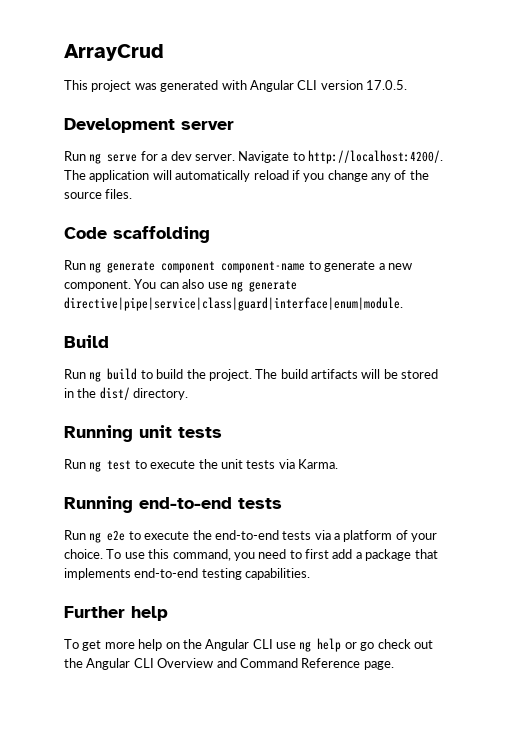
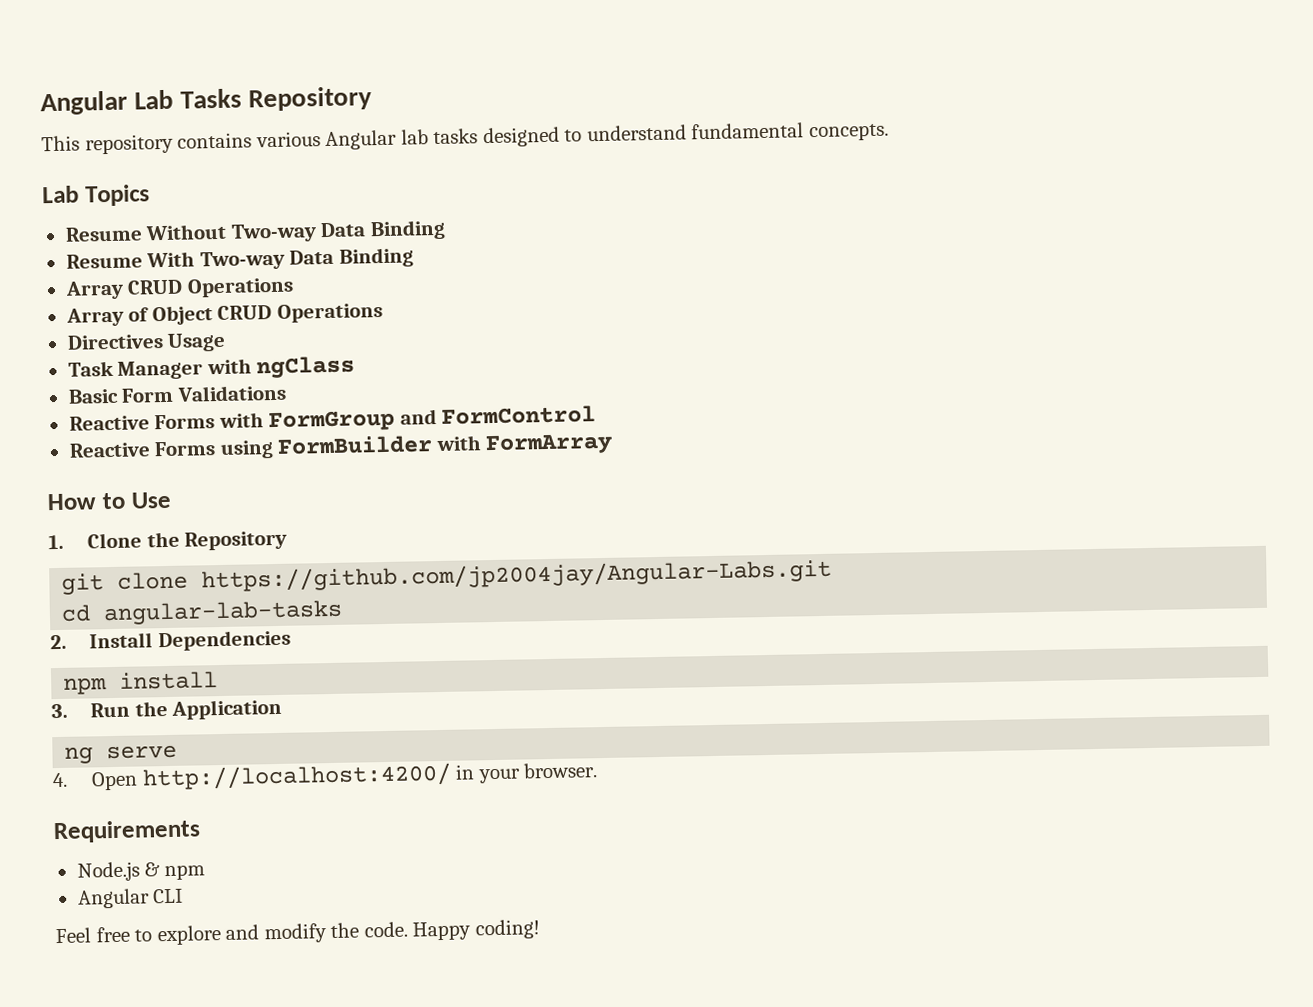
[64,44,164,61] [64,80,407,92] [64,118,234,133] [64,150,443,164] [64,170,429,182] [64,189,133,199] [64,226,210,243] [64,260,412,273] [64,279,297,292] [64,297,403,311] [64,335,109,348] [64,368,439,382] [64,387,189,400] [64,425,222,442] [64,459,338,472] [64,496,282,513] [64,530,438,543] [64,549,438,561] [64,568,311,580] [64,606,168,621] [64,638,433,652] [64,658,394,670] ArrayCrud // This project was generated with Angular CLI version 17.0.5. // Development server // Run ng serve for a dev server. Navigate to http://localhost:4200/. The application will automatically reload if you change any of the source files. // Code scaffolding // Run ng generate component component-name to generate a new component. You can also use ng generate directive|pipe|service|class|guard|interface|enum|module. // Build // Run ng build to build the project. The build artifacts will be stored in the dist/ directory. // Running unit tests // Run ng test to execute the unit tests via Karma. // Running end-to-end tests // Run ng e2e to execute the end-to-end tests via a platform of your choice. To use this command, you need to first add a package that implements end-to-end testing capabilities. // Further help // To get more help on the Angular CLI use ng help or go check out the Angular CLI Overview and Command Reference page. -> [40,86,372,116] [41,122,889,155] [42,184,150,207] [64,219,446,243] [65,247,414,271] [64,277,294,300] [65,302,383,327] [66,332,227,352] [67,355,356,380] [67,384,287,404] [68,405,597,433] [68,433,614,459] [47,491,171,511] [48,530,288,551] [61,558,833,595] [61,599,344,626] [50,629,291,652] [63,671,219,695] [51,698,283,720] [64,744,178,764] [52,762,599,791] [53,819,201,844] [76,861,205,882] [76,888,184,909] [55,919,540,946] Angular Lab Tasks Repository // This repository contains various Angular lab tasks designed to understand fundamental concepts. // Lab Topics // Resume Without Two-way Data Binding // Resume With Two-way Data Binding // Array CRUD Operations // Array of Object CRUD Operations // Directives Usage // Task Manager with ngClass // Basic Form Validations // Reactive Forms with FormGroup and FormControl // Reactive Forms using FormBuilder with FormArray // How to Use // 1. Clone the Repository // git clone https://github.com/jp2004jay/Angular-Labs.git // cd angular-lab-tasks // 2. Install Dependencies // npm install // 3. Run the Application // ng serve // 4. Open http://localhost:4200/ in your browser. // Requirements // Node.js & npm // Angular CLI // Feel free to explore and modify the code. Happy coding!

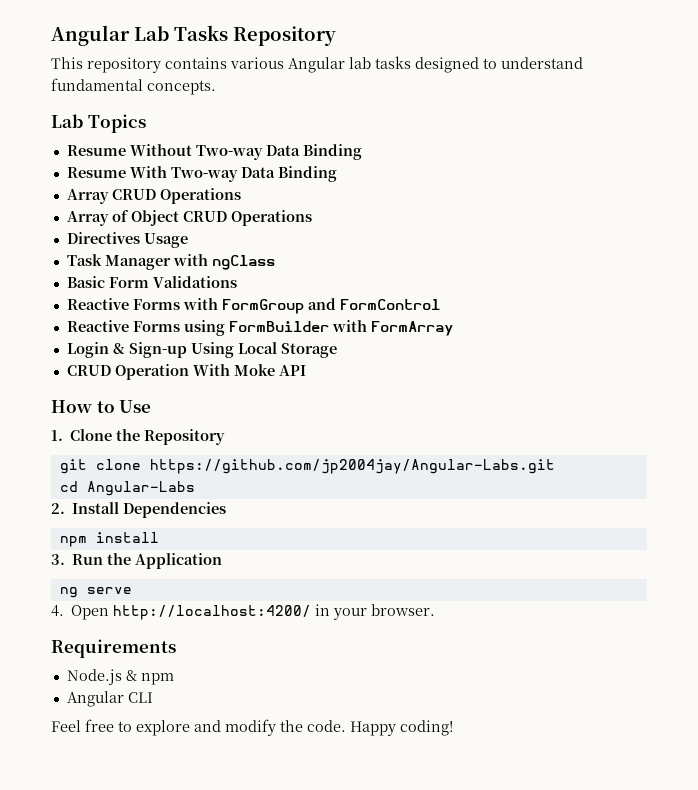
(614, 444) none -> [66,342,337,358] [66,364,306,380] // Login & Sign-up Using Local Storage // CRUD Operation With Moke API
[103,599,344,626] angular-lab-tasks -> [86,481,195,496] Angular-Labs

